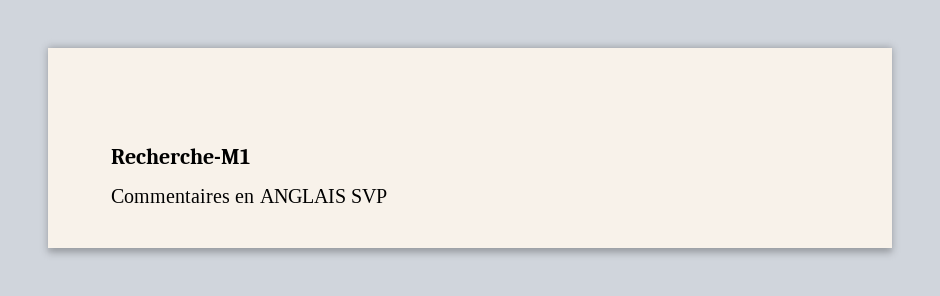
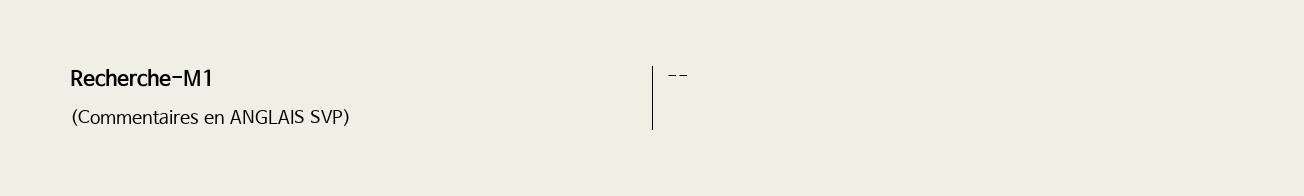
[111,189,230,203] Commentaires -> [70,109,199,126] (Commentaires
[351,189,388,203] SVP -> [309,109,351,126] [667,75,689,82] SVP) // --

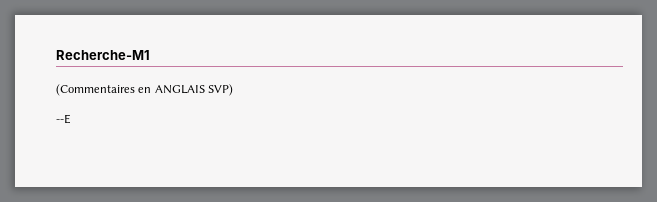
[667,75,689,82] -- -> [56,114,71,124] --E

